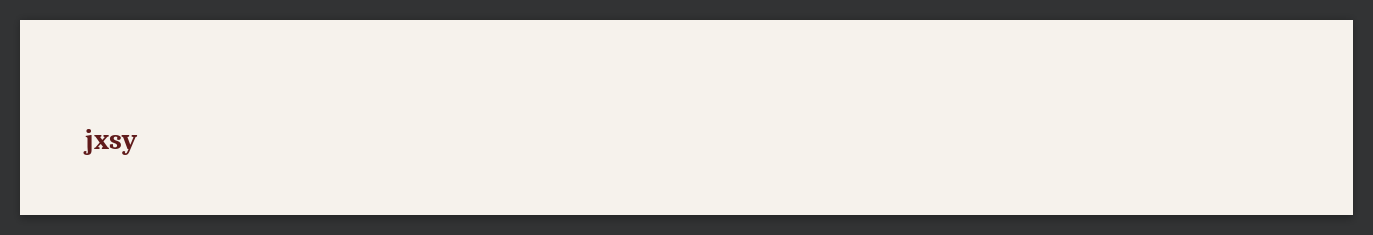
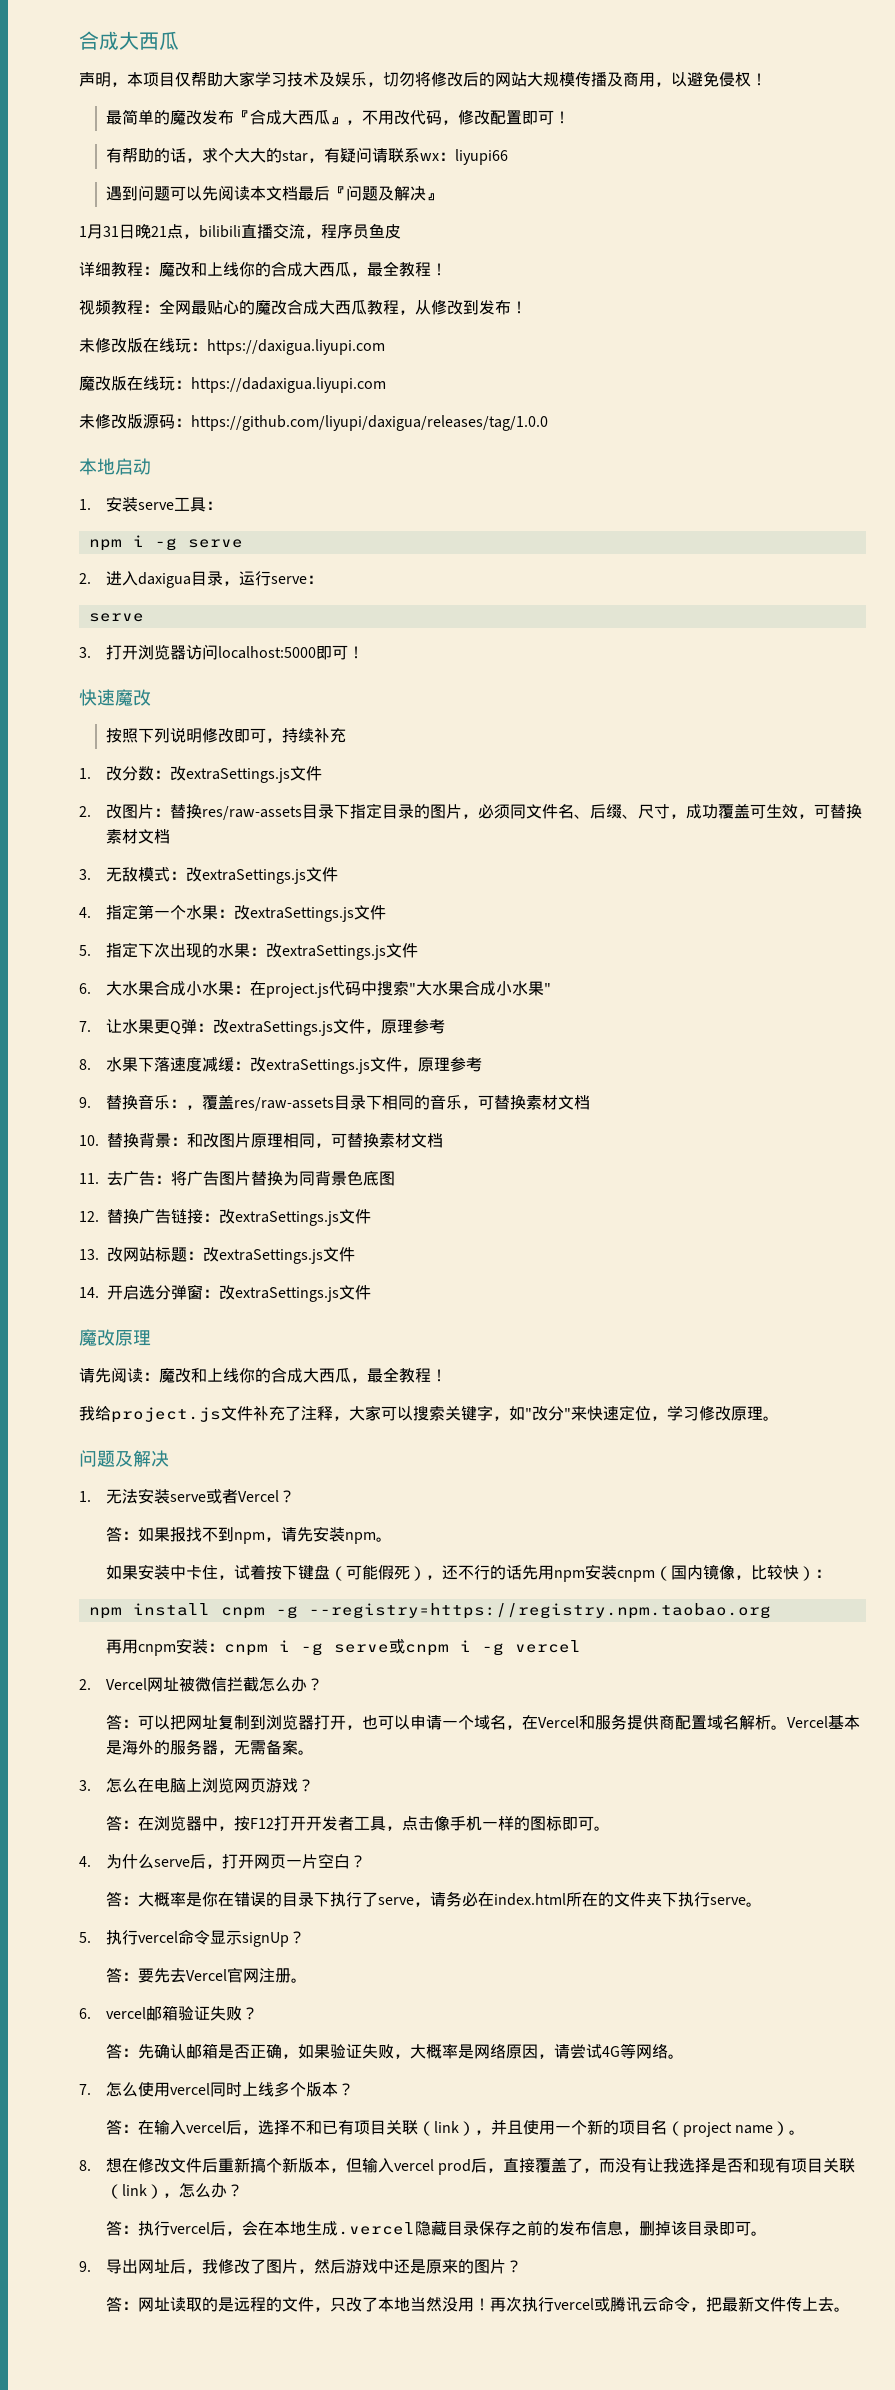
[83,129,138,155] jxsy -> [79,31,179,50] [79,71,767,87] [105,109,570,125] [105,147,508,165] [105,185,442,201] [79,223,401,239] [79,261,447,277] [79,299,527,315] [79,337,385,355] [79,375,386,393] [79,413,548,431] [79,458,151,475] [79,496,222,512] [88,535,243,551] [79,571,323,588] [88,613,144,622] [79,644,364,660] [79,689,151,706] [105,727,346,743] [79,766,322,783] [79,803,862,820] [105,829,170,844] [79,867,338,884] [79,904,386,922] [79,942,418,960] [79,980,551,998] [79,1019,445,1036] [79,1057,482,1074] [79,1094,590,1111] [79,1133,443,1148] [79,1170,395,1186] [79,1209,371,1226] [79,1247,355,1264] [79,1284,371,1302] [79,1329,151,1346] [79,1367,447,1383] [79,1405,779,1423] [79,1450,169,1467] [79,1488,295,1504] [105,1526,392,1544] [105,1564,831,1582] [88,1603,771,1619] [105,1638,581,1656] [79,1677,323,1692] [105,1714,860,1730] [105,1739,314,1755] [79,1777,314,1793] [105,1815,610,1831] [79,1853,366,1869] [105,1891,762,1907] [79,1929,305,1947] [105,1967,307,1983] [79,2005,258,2021] [105,2043,684,2059] [79,2081,354,2097] [105,2119,806,2137] [79,2157,856,2175] [105,2183,243,2199] [105,2220,767,2236] [79,2258,522,2274] [105,2296,850,2312] 合成大西瓜 // 声明，本项目仅帮助大家学习技术及娱乐，切勿将修改后的网站大规模传播及商用，以避免侵权！ // 最简单的魔改发布『合成大西瓜』，不用改代码，修改配置即可！ // 有帮助的话，求个大大的star，有疑问请联系wx：liyupi66 // 遇到问题可以先阅读本文档最后『问题及解决』 // 1月31日晚21点，bilibili直播交流，程序员鱼皮 // 详细教程：魔改和上线你的合成大西瓜，最全教程！ // 视频教程：全网最贴心的魔改合成大西瓜教程，从修改到发布！ // 未修改版在线玩：https://daxigua.liyupi.com // 魔改版在线玩：https://dadaxigua.liyupi.com // 未修改版源码：https://github.com/liyupi/daxigua/releases/tag/1.0.0 // 本地启动 // 1.安装serve工具： // npm i -g serve // 2.进入daxigua目录，运行serve： // serve // 3.打开浏览器访问localhost:5000即可！ // 快速魔改 // 按照下列说明修改即可，持续补充 // 1.改分数：改extraSettings.js文件 // 2.改图片：替换res/raw-assets目录下指定目录的图片，必须同文件名、后缀、尺寸，成功覆盖可生效，可替换素材文档 // 3.无敌模式：改extraSettings.js文件 // 4.指定第一个水果：改extraSettings.js文件 // 5.指定下次出现的水果：改extraSettings.js文件 // 6.大水果合成小水果：在project.js代码中搜索"大水果合成小水果" // 7.让水果更Q弹：改extraSettings.js文件，原理参考 // 8.水果下落速度减缓：改extraSettings.js文件，原理参考 // 9.替换音乐：，覆盖res/raw-assets目录下相同的音乐，可替换素材文档 // 10.替换背景：和改图片原理相同，可替换素材文档 // 11.去广告：将广告图片替换为同背景色底图 // 12.替换广告链接：改extraSettings.js文件 // 13.改网站标题：改extraSettings.js文件 // 14.开启选分弹窗：改extraSettings.js文件 // 魔改原理 // 请先阅读：魔改和上线你的合成大西瓜，最全教程！ // 我给project.js文件补充了注释，大家可以搜索关键字，如"改分"来快速定位，学习修改原理。 // 问题及解决 // 1.无法安装serve或者Vercel？ // 答：如果报找不到npm，请先安装npm。 // 如果安装中卡住，试着按下键盘（可能假死），还不行的话先用npm安装cnpm（国内镜像，比较快）： // npm install cnpm -g --registry=https://registry.npm.taobao.org // 再用cnpm安装：cnpm i -g serve或cnpm i -g vercel // 2. Vercel网址被微信拦截怎么办？ // 答：可以把网址复制到浏览器打开，也可以申请一个域名，在Vercel和服务提供商配置域名解析。Vercel基本是海外的服务器，无需备案。 // 3.怎么在电脑上浏览网页游戏？ // 答：在浏览器中，按F12打开开发者工具，点击像手机一样的图标即可。 // 4.为什么serve后，打开网页一片空白？ // 答：大概率是你在错误的目录下执行了serve，请务必在index.html所在的文件夹下执行serve。 // 5.执行vercel命令显示signUp？ // 答：要先去Vercel官网注册。 // 6. vercel邮箱验证失败？ // 答：先确认邮箱是否正确，如果验证失败，大概率是网络原因，请尝试4G等网络。 // 7.怎么使用vercel同时上线多个版本？ // 答：在输入vercel后，选择不和已有项目关联（link），并且使用一个新的项目名（project name）。 // 8.想在修改文件后重新搞个新版本，但输入vercel prod后，直接覆盖了，而没有让我选择是否和现有项目关联（link），怎么办？ // 答：执行vercel后，会在本地生成.vercel隐藏目录保存之前的发布信息，删掉该目录即可。 // 9.导出网址后，我修改了图片，然后游戏中还是原来的图片？ // 答：网址读取的是远程的文件，只改了本地当然没用！再次执行vercel或腾讯云命令，把最新文件传上去。

